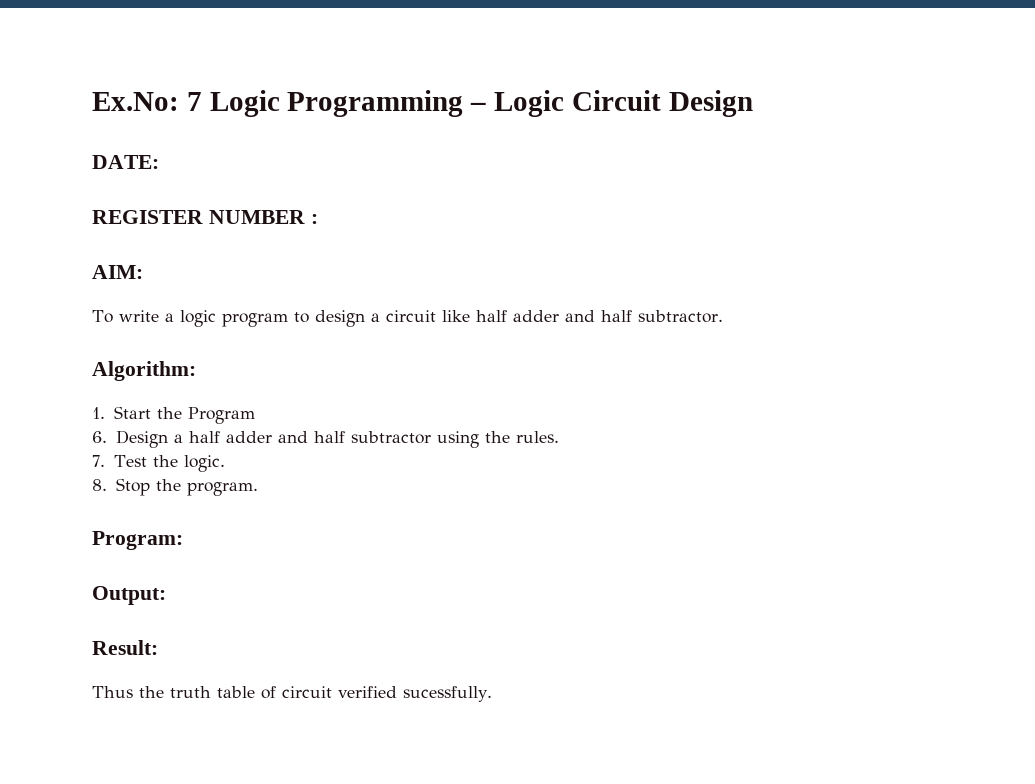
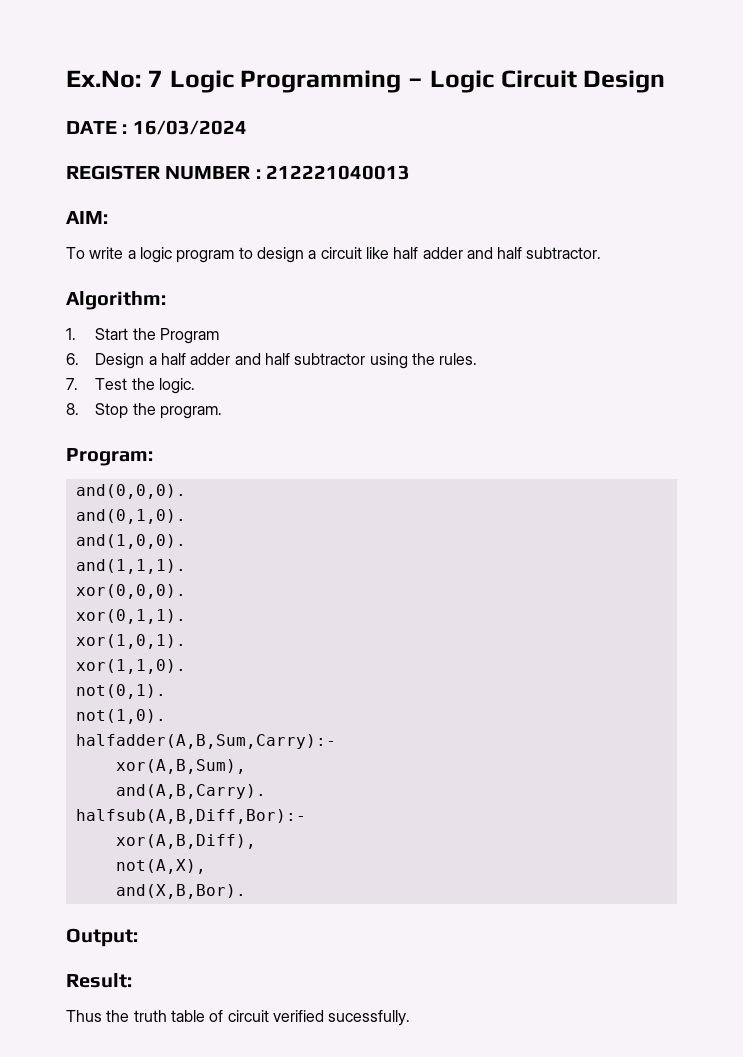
[92,155,159,169] DATE: -> [66,120,247,135] DATE : 16/03/2024
(318, 219) none -> [266,165,411,180] 212221040013
(183, 540) none -> [75,484,186,499] [75,509,186,524] [75,534,186,549] [75,559,186,574] [75,584,186,599] [75,609,186,624] [75,634,186,649] [75,659,186,674] [75,684,166,699] [75,709,166,724] [75,734,336,749] [115,759,246,774] [115,784,266,799] [75,809,306,824] [115,834,256,849] [115,859,206,874] [115,884,246,899] // and(0,0,0). // and(0,1,0). // and(1,0,0). // and(1,1,1). // xor(0,0,0). // xor(0,1,1). // xor(1,0,1). // xor(1,1,0). // not(0,1). // not(1,0). // halfadder(A,B,Sum,Carry):- // xor(A,B,Sum), // and(A,B,Carry). // halfsub(A,B,Diff,Bor):- // xor(A,B,Diff), // not(A,X), // and(X,B,Bor).

